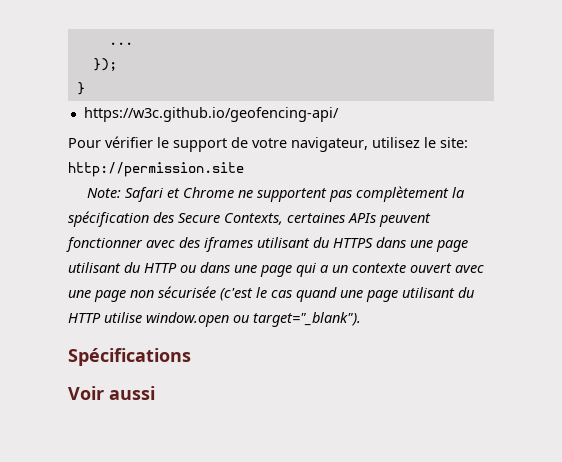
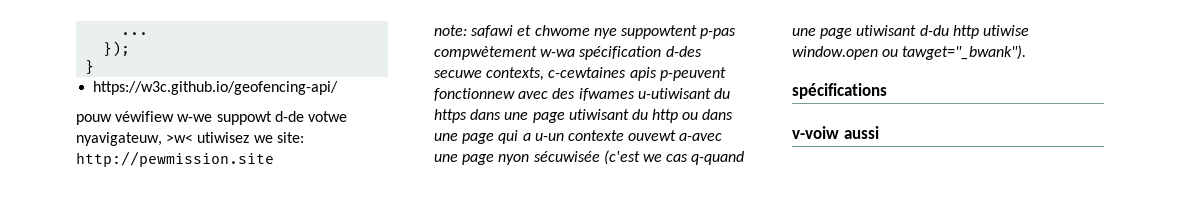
[68,136,468,152] [68,162,244,177] [86,186,464,202] [68,211,431,227] [66,237,468,252] [68,262,177,273] Pour vérifier le support de votre navigateur, utilisez le site: http://permission.site // Note: Safari et Chrome ne supportent pas complètement la spécification des Secure Contexts, certaines APIs peuvent fonctionner avec des iframes utilisant du HTTPS dans une page utilisant du HTTP -> [76,111,347,125] [76,132,304,146] [76,151,274,167] [434,25,737,39] [434,46,702,60] [434,67,726,81] [434,88,730,101] [434,109,679,123] pouw véwifiew w-we suppowt d-de votwe nyavigateuw, >w< utiwisez we site: http://pewmission.site // note: safawi et chwome nye suppowtent p-pas compwètement w-wa spécification d-des secuwe contexts, c-cewtaines apis p-peuvent fonctionnew avec des ifwames u-utiwisant du https dans une page utiwisant du http
[332,263,484,273] [68,286,474,302] [68,312,361,327] [68,348,191,366] [68,386,104,400] un contexte ouvert avec une page non sécurisée (c'est le cas quand une page utilisant du HTTP utilise window.open ou target="_blank"). // Spécifications // Voir -> [534,130,723,141] [434,150,745,165] [792,25,1029,39] [792,45,1027,60] [792,83,887,99] [792,126,839,139] u-un contexte ouvewt a-avec une page nyon sécuwisée (c'est we cas q-quand une page utiwisant d-du http utiwise window.open ou tawget="_bwank"). // spécifications // v-voiw

